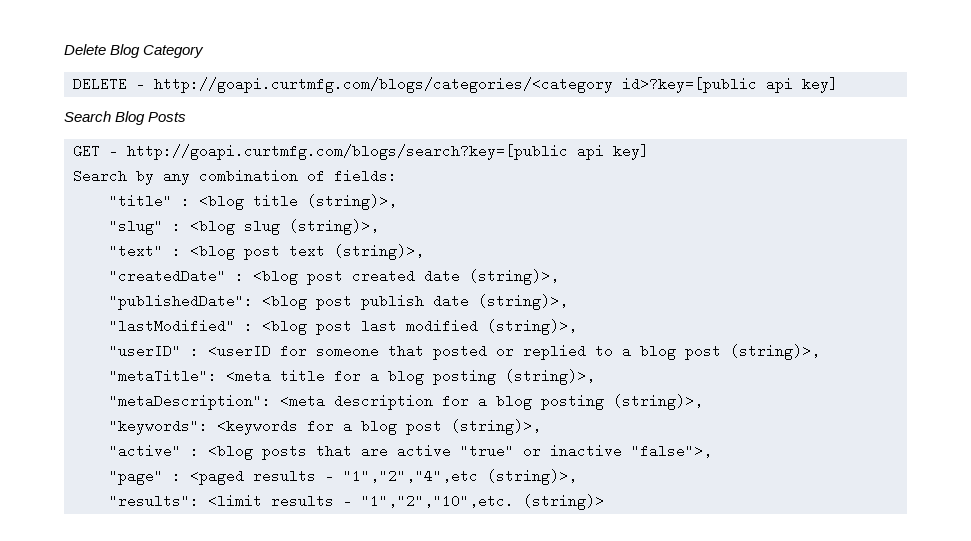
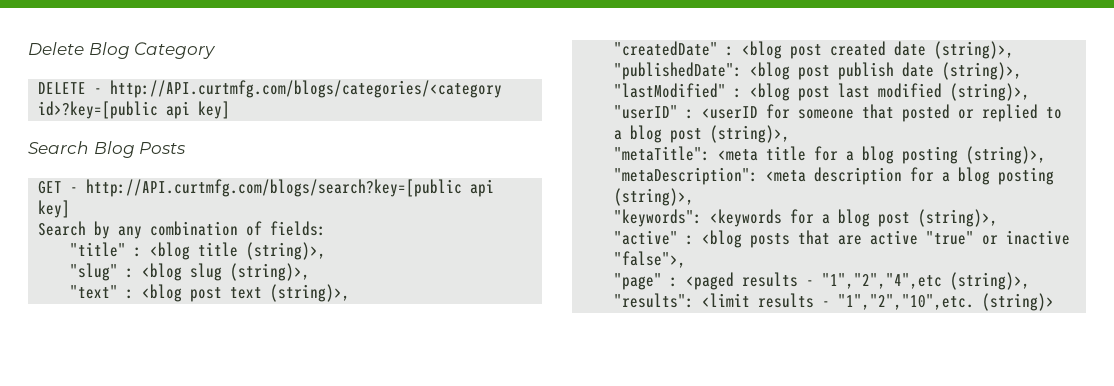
[154,77,613,93] http://goapi.curtmfg.com/blogs/categories/<category -> [110,80,503,98] http://API.curtmfg.com/blogs/categories/<category
[127,144,568,160] http://goapi.curtmfg.com/blogs/search?key=[public -> [86,179,463,197] http://API.curtmfg.com/blogs/search?key=[public

